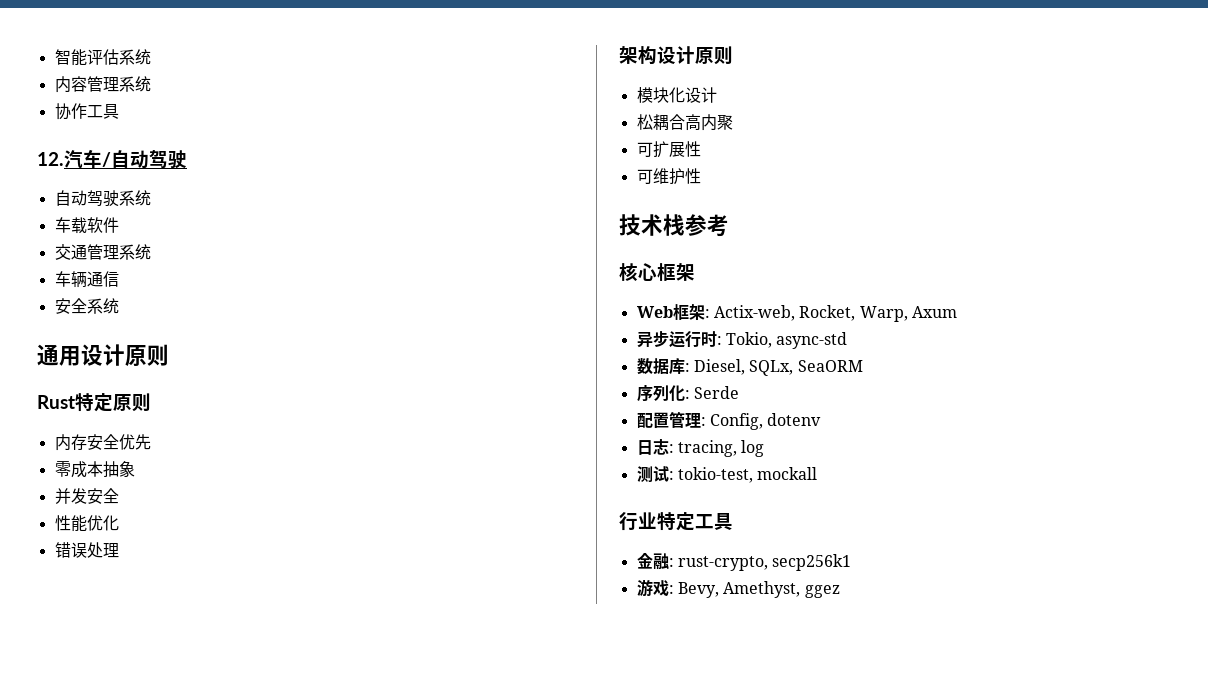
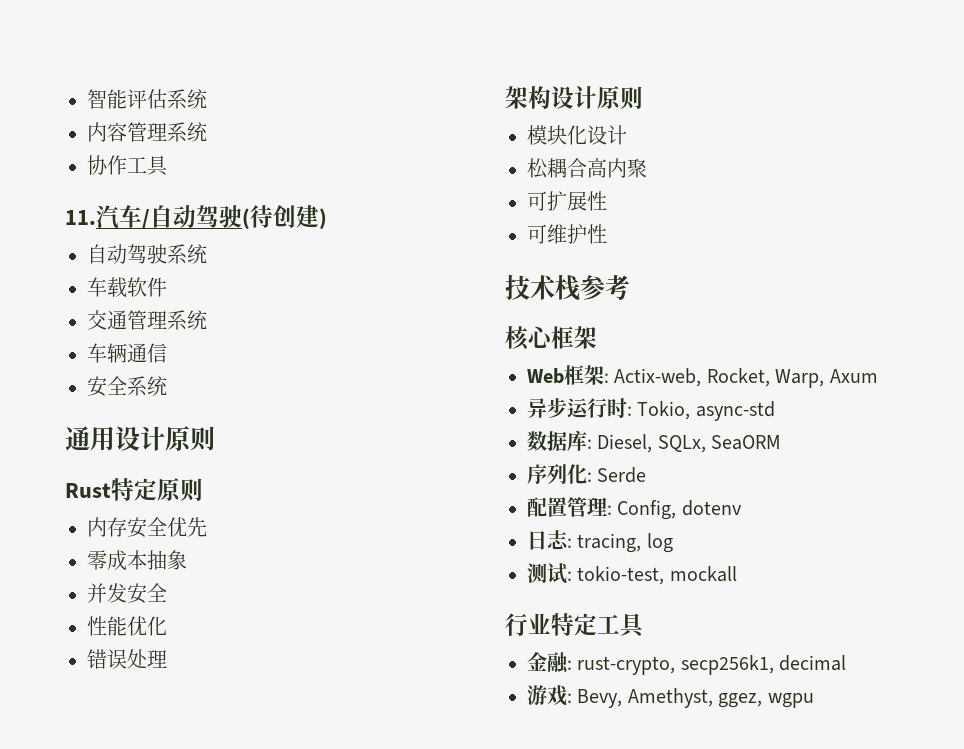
[37,152,64,166] 12. -> [65,210,96,225] 11.
(187, 159) none -> [242,205,327,229] (待创建)
[772,554,852,571] secp256k1 -> [680,655,847,675] secp256k1, decimal
[804,585,840,598] ggez -> [718,693,814,708] ggez, wgpu

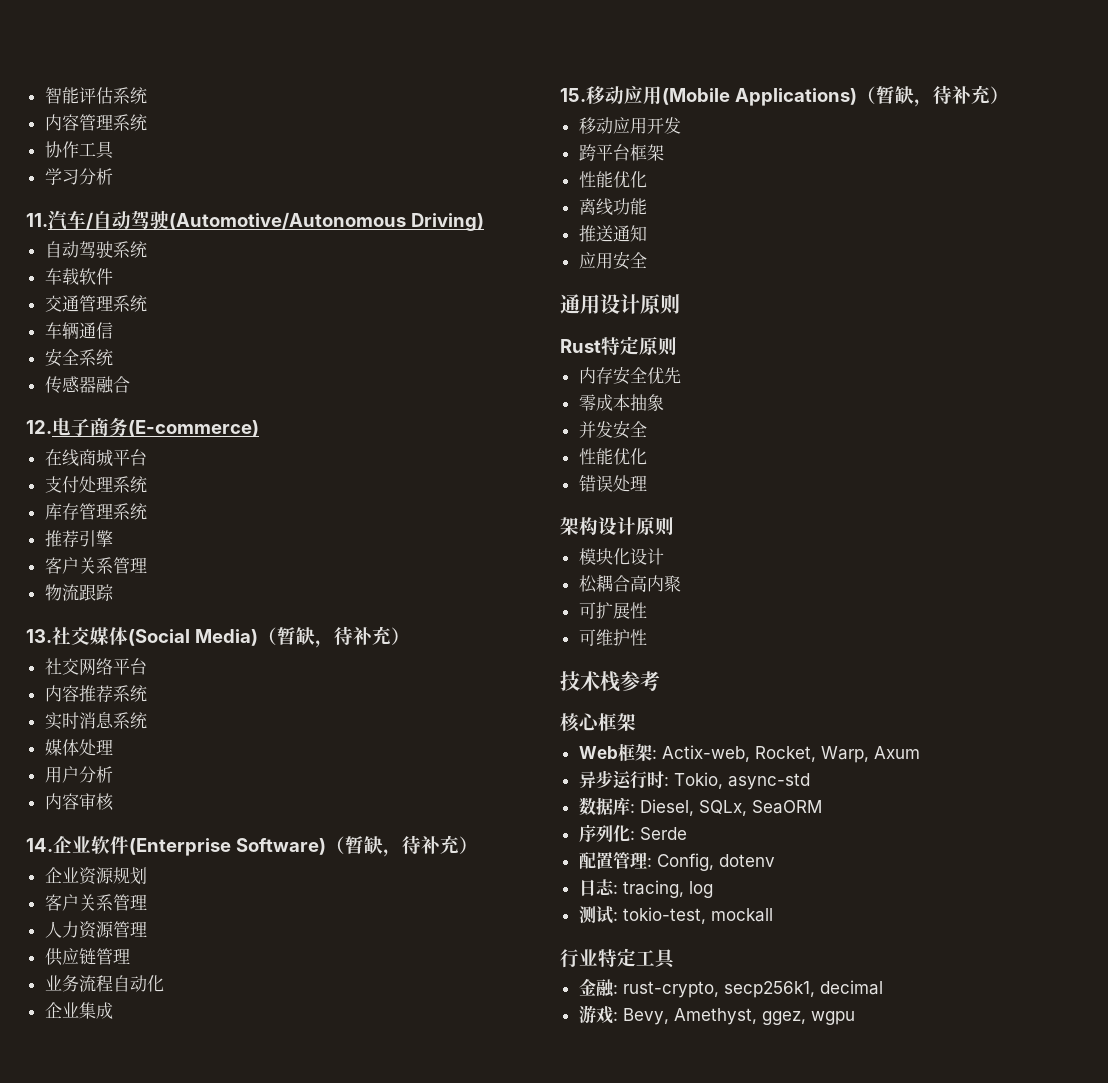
(168, 166) none -> [44,168,113,185] // 学习分析
[242,205,327,229] (待创建) -> [169,212,484,231] (Automotive/Autonomous Driving)
(167, 386) none -> [44,376,130,394] [26,418,259,437] [44,449,147,467] [44,476,147,493] [44,503,147,520] [44,530,113,548] [44,557,147,574] [44,584,114,601] [26,626,410,648] [44,658,147,676] [44,685,147,703] [44,712,147,730] [44,739,113,756] [44,766,113,783] [44,793,114,811] [26,835,478,857] [44,867,147,885] [44,894,147,911] [44,921,147,939] [44,948,130,966] [44,975,164,992] [44,1002,113,1019] [560,85,1009,107] [578,117,681,134] [578,144,664,161] [578,171,647,188] [578,198,647,216] [578,225,647,242] [578,252,647,270] // 传感器融合 // 12.电子商务(E-commerce) // 在线商城平台 // 支付处理系统 // 库存管理系统 // 推荐引擎 // 客户关系管理 // 物流跟踪 // 13.社交媒体(Social Media)（暂缺，待补充） // 社交网络平台 // 内容推荐系统 // 实时消息系统 // 媒体处理 // 用户分析 // 内容审核 // 14.企业软件(Enterprise Software)（暂缺，待补充） // 企业资源规划 // 客户关系管理 // 人力资源管理 // 供应链管理 // 业务流程自动化 // 企业集成 // 15.移动应用(Mobile Applications)（暂缺，待补充） // 移动应用开发 // 跨平台框架 // 性能优化 // 离线功能 // 推送通知 // 应用安全

